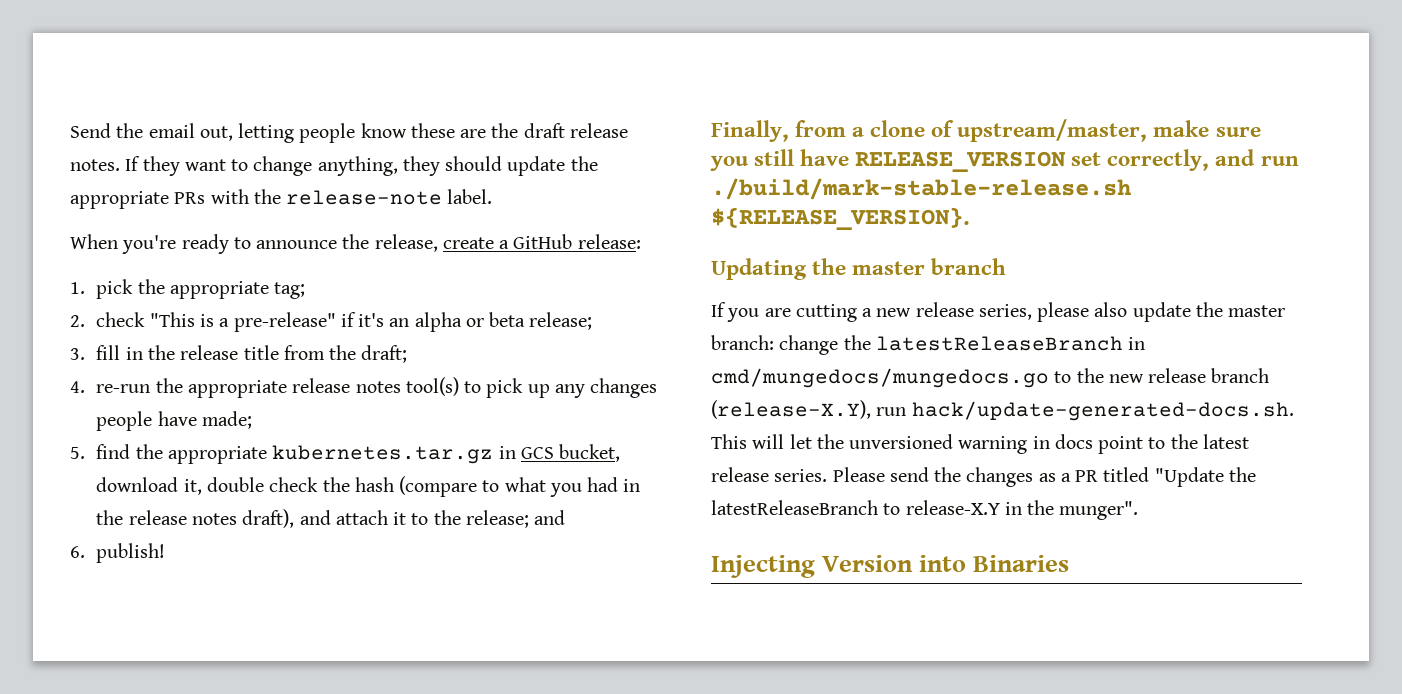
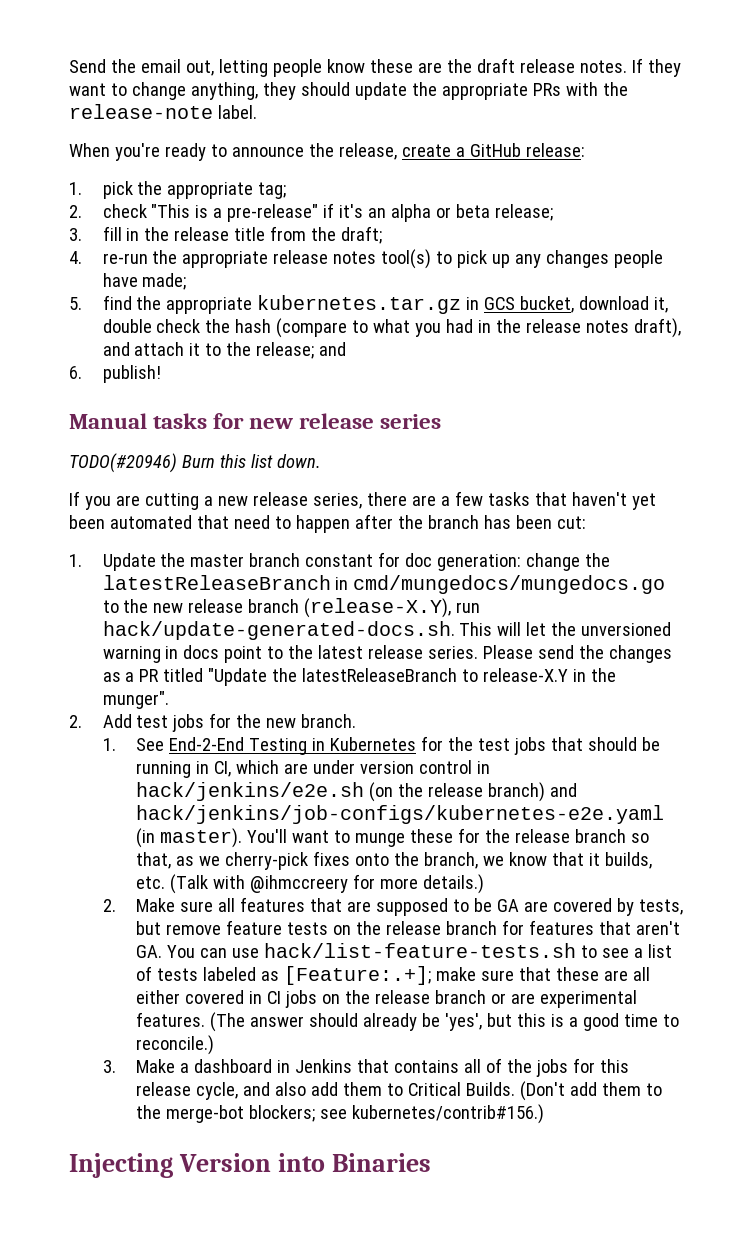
[711,119,1261,142] [710,149,1299,173] [711,178,1131,200] [711,207,970,231] [711,258,1007,280] Finally, from a clone of upstream/master, make sure you still have RELEASE_VERSION set correctly, and run ./build/mark-stable-release.sh ${RELEASE_VERSION}. // Updating the master branch -> [69,413,442,429] [69,453,321,473] Manual tasks for new release series // TODO(#20946) Burn this list down.
[1037,302,1286,322] [711,335,774,350] please also update the master branch: -> [366,491,656,510] [69,514,586,533] [69,552,522,571] there are a few tasks that haven't yet been automated that need to happen after the branch has been cut: // 1. Update the master branch constant for doc generation:
(1139, 510) none -> [69,713,357,732] [102,736,660,755] [135,760,490,778] [135,782,577,802] [135,805,664,824] [135,828,649,848] [135,851,652,870] [135,874,484,894] [102,897,683,916] [135,920,680,935] [135,943,672,958] [135,966,650,985] [135,990,637,1008] [135,1012,679,1032] [135,1035,214,1055] [102,1058,629,1077] [135,1081,662,1101] [135,1104,544,1124] // 2. Add test jobs for the new branch. // 1. See End-2-End Testing in Kubernetes for the test jobs that should be running in CI, which are under version control in hack/jenkins/e2e.sh (on the release branch) and hack/jenkins/job-configs/kubernetes-e2e.yaml (in master). You'll want to munge these for the release branch so that, as we cherry-pick fixes onto the branch, we know that it builds, etc. (Talk with @ihmccreery for more details.) // 2. Make sure all features that are supposed to be GA are covered by tests, but remove feature tests on the release branch for features that aren't GA. You can use hack/list-feature-tests.sh to see a list of tests labeled as [Feature:.+]; make sure that these are all either covered in CI jobs on the release branch or are experimental features. (The answer should already be 'yes', but this is a good time to reconcile.) // 3. Make a dashboard in Jenkins that contains all of the jobs for this release cycle, and also add them to Critical Builds. (Don't add them to the merge-bot blockers; see kubernetes/contrib#156.)

